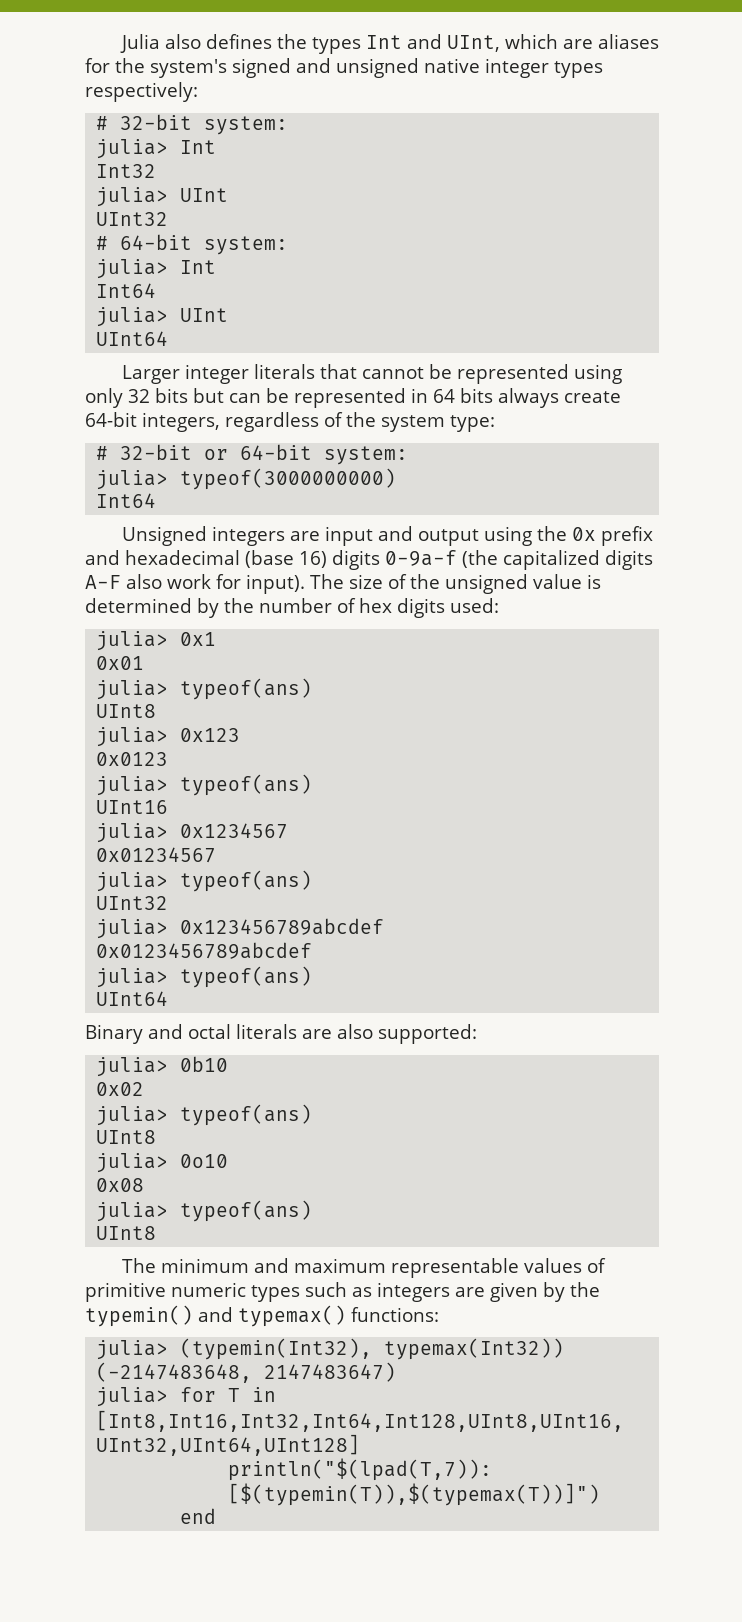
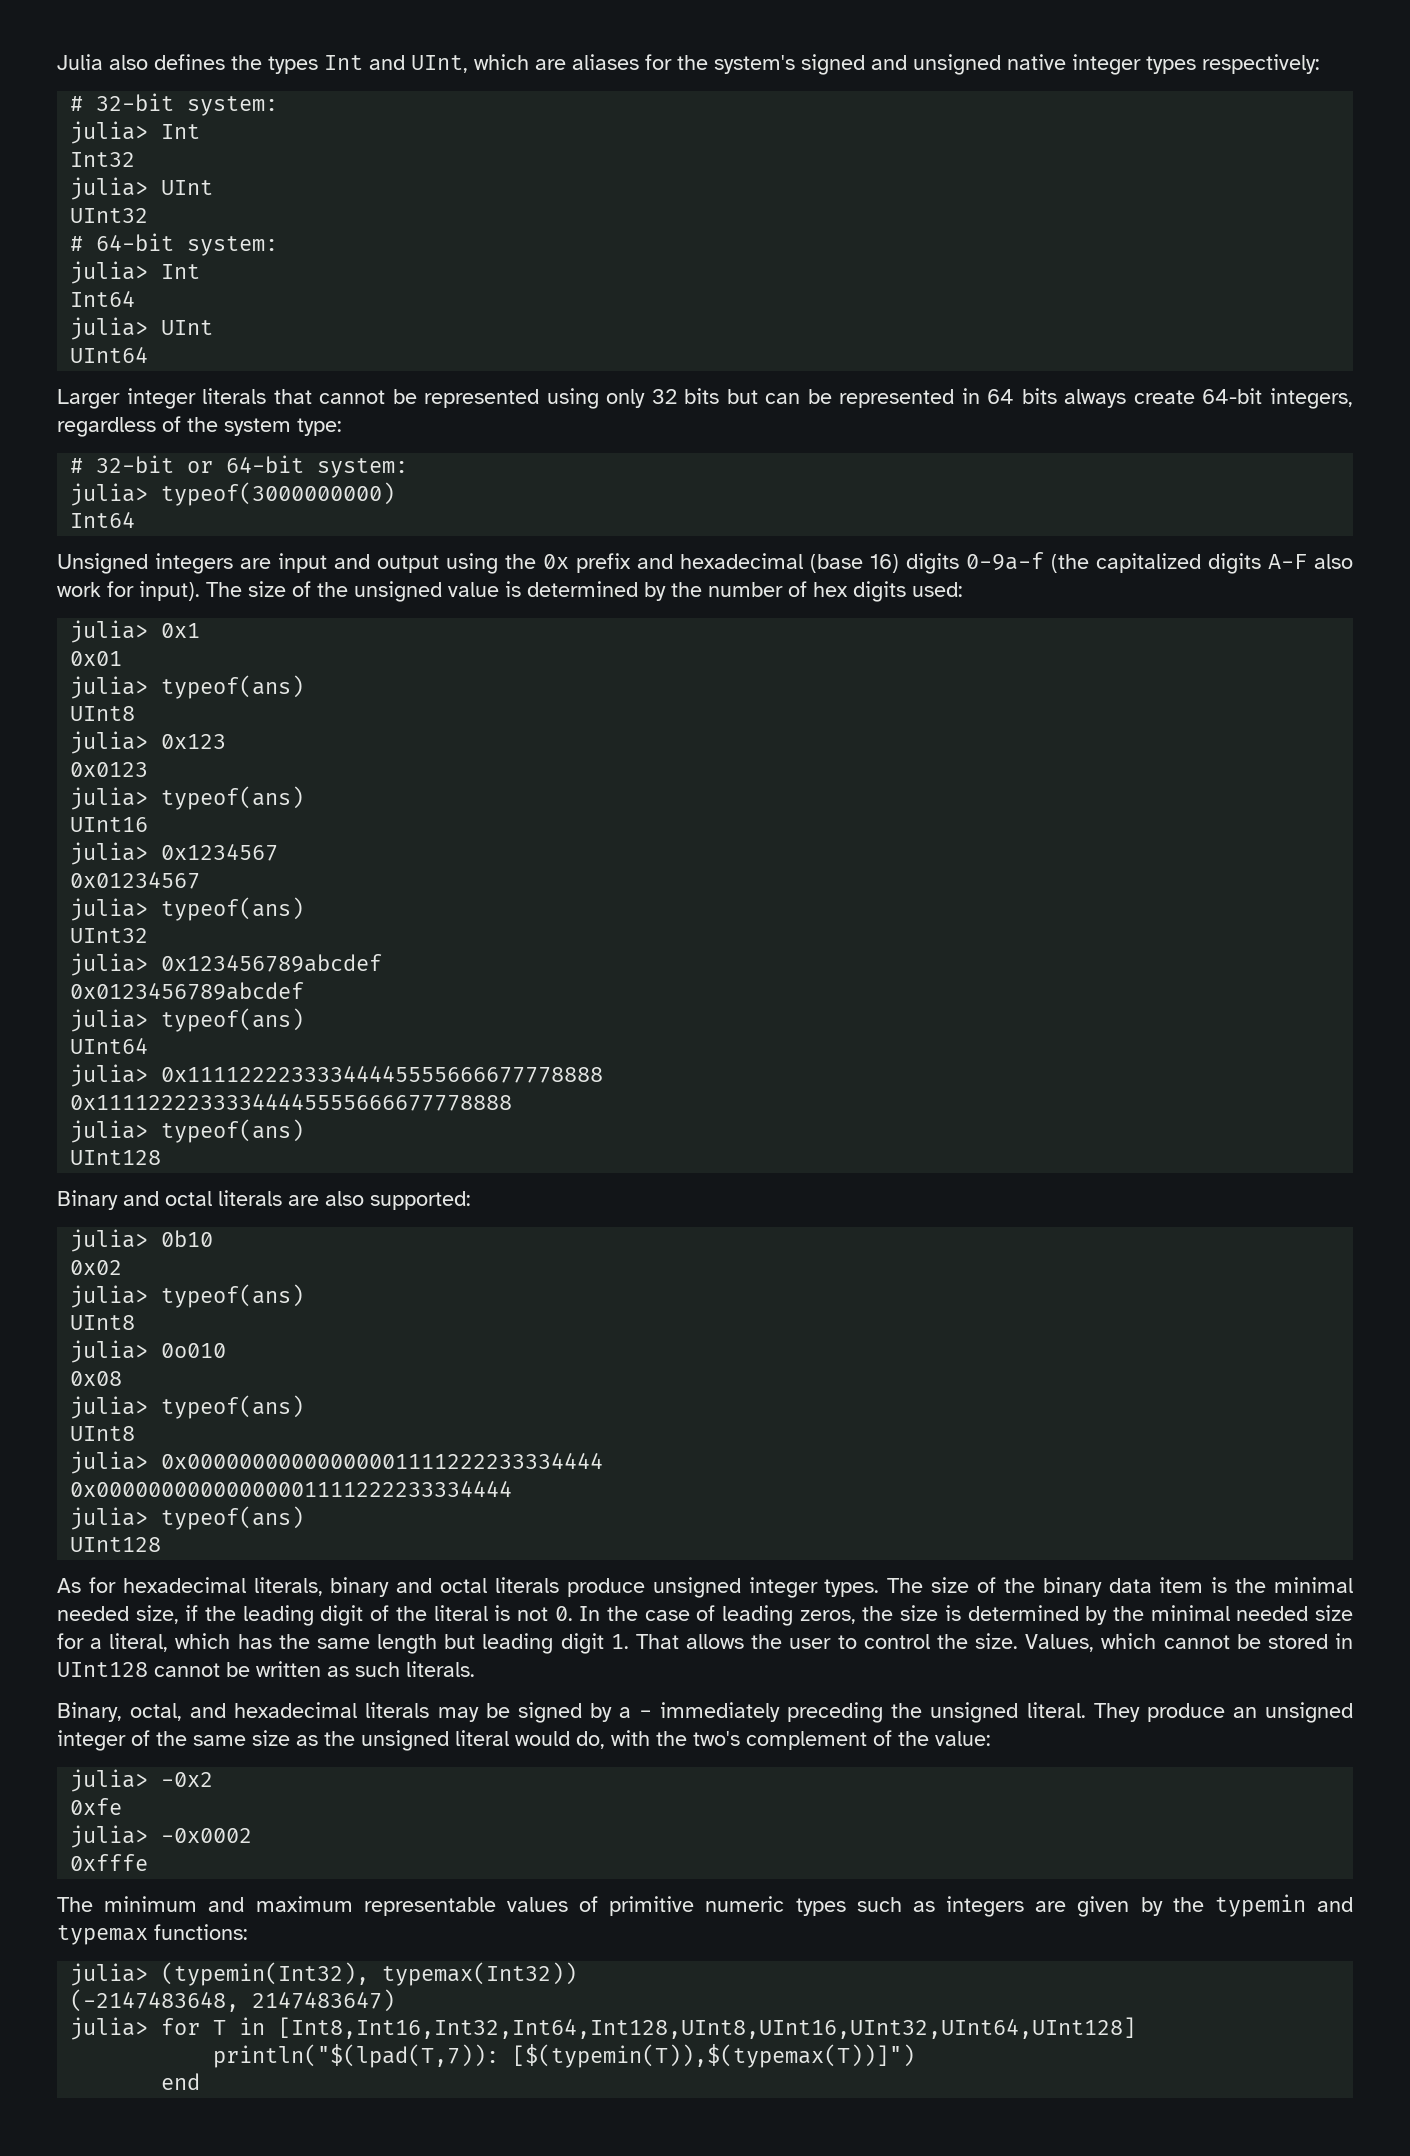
(169, 998) none -> [70,1064,604,1087] [70,1094,513,1111] [70,1119,305,1143] [70,1150,162,1165] // julia> 0x11112222333344445555666677778888 // 0x11112222333344445555666677778888 // julia> typeof(ans) // UInt128
[180,1154,229,1168] 0o10 -> [161,1343,227,1358] 0o010
(157, 1233) none -> [70,1451,604,1474] [70,1481,513,1497] [70,1506,305,1530] [70,1537,162,1552] [57,1577,1354,1598] [57,1605,1353,1626] [57,1633,1354,1654] [57,1661,475,1677] [57,1702,1353,1723] [57,1730,991,1751] [70,1769,214,1792] [70,1798,123,1815] [70,1825,253,1848] [70,1854,149,1871] // julia> 0x00000000000000001111222233334444 // 0x00000000000000001111222233334444 // julia> typeof(ans) // UInt128 // As for hexadecimal literals, binary and octal literals produce unsigned integer types. The size of the binary data item is the minimal needed size, if the leading digit of the literal is not 0. In the case of leading zeros, the size is determined by the minimal needed size for a literal, which has the same length but leading digit 1. That allows the user to control the size. Values, which cannot be stored in UInt128 cannot be written as such literals. // Binary, octal, and hexadecimal literals may be signed by a - immediately preceding the unsigned literal. They produce an unsigned integer of the same size as the unsigned literal would do, with the two's complement of the value: // julia> -0x2 // 0xfe // julia> -0x0002 // 0xfffe
[85,1305,346,1327] typemin() and typemax() -> [1214,1894,1353,1917] [57,1925,148,1945] typemin and typemax

